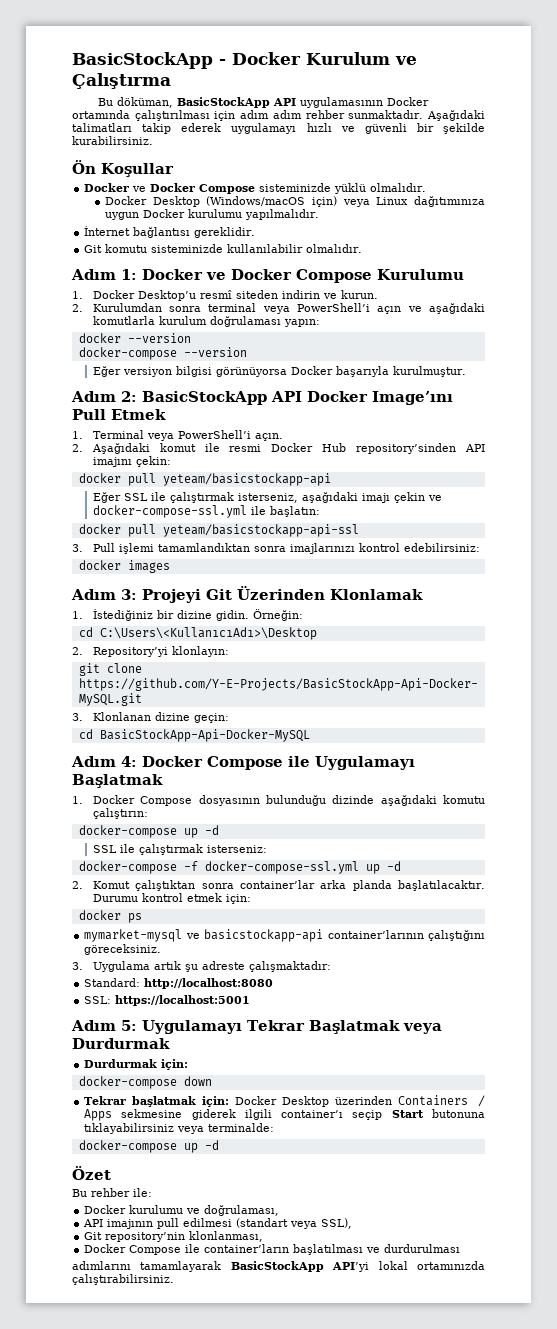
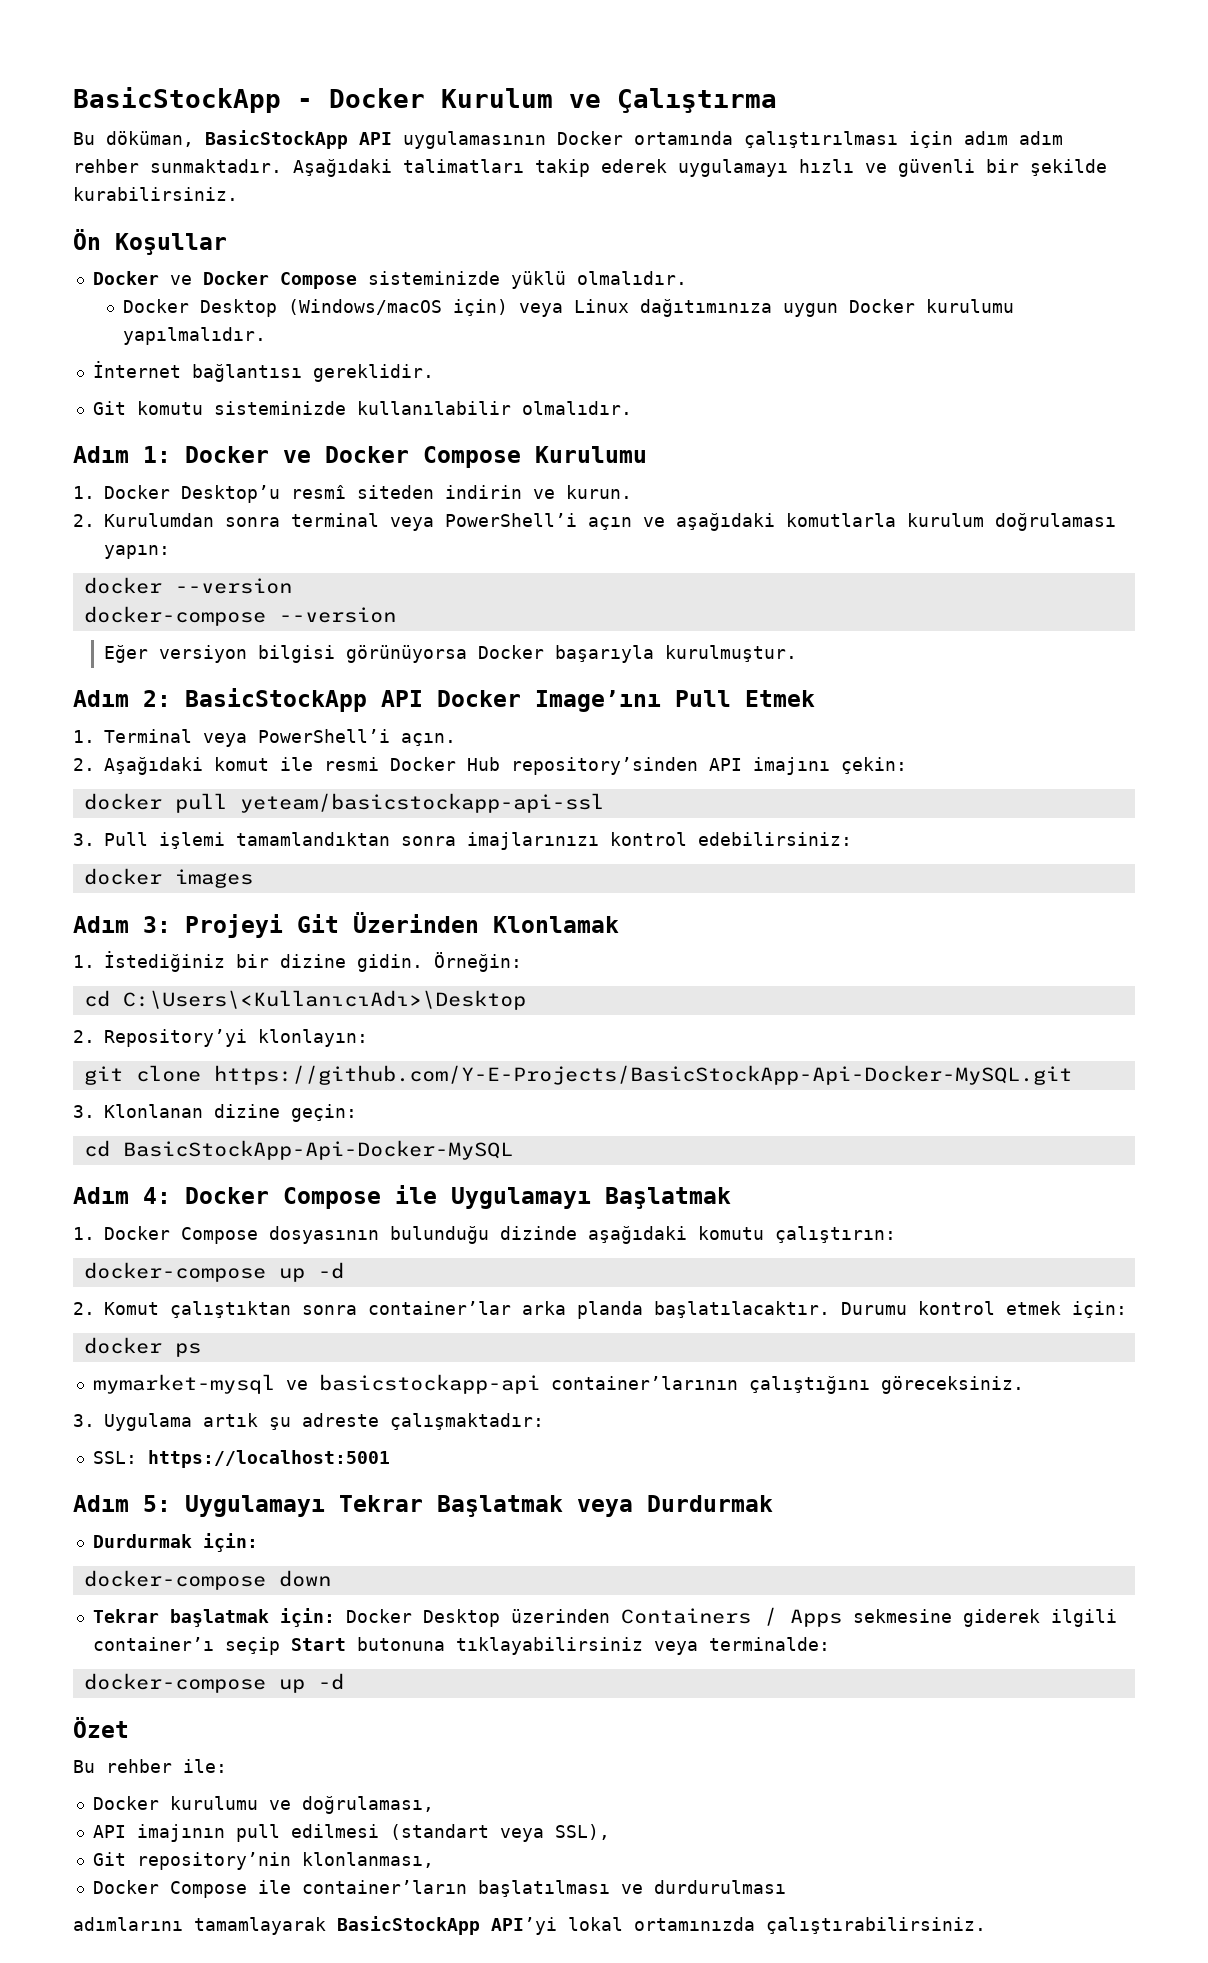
[78,473,331,486] [92,492,442,503] [92,505,320,518] // docker pull yeteam/basicstockapp-api // Eğer SSL ile çalıştırmak isterseniz, aşağıdaki imajı çekin ve docker-compose-ssl.yml ile başlatın: -> (907, 765) none
[92,844,267,855] [78,861,401,874] // SSL ile çalıştırmak isterseniz: // docker-compose -f docker-compose-ssl.yml up -d -> (344, 1270) none
[84,978,274,989] // Standard: http://localhost:8080 -> (544, 1421) none

